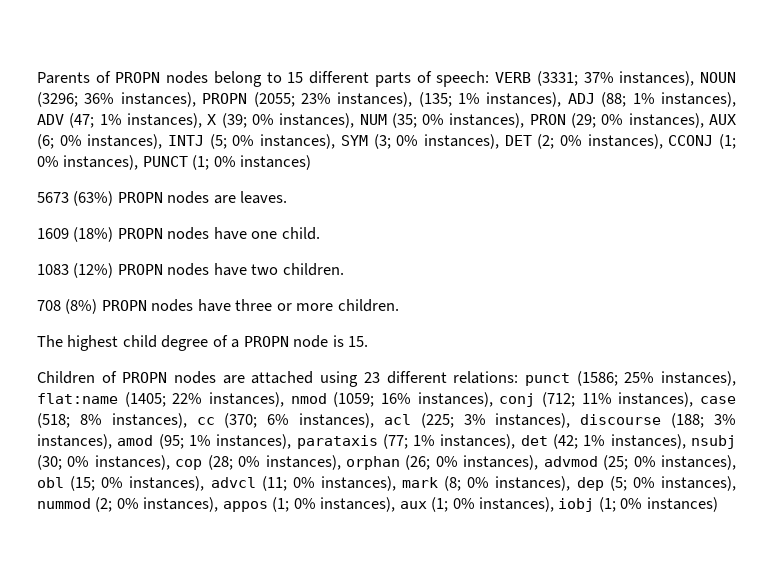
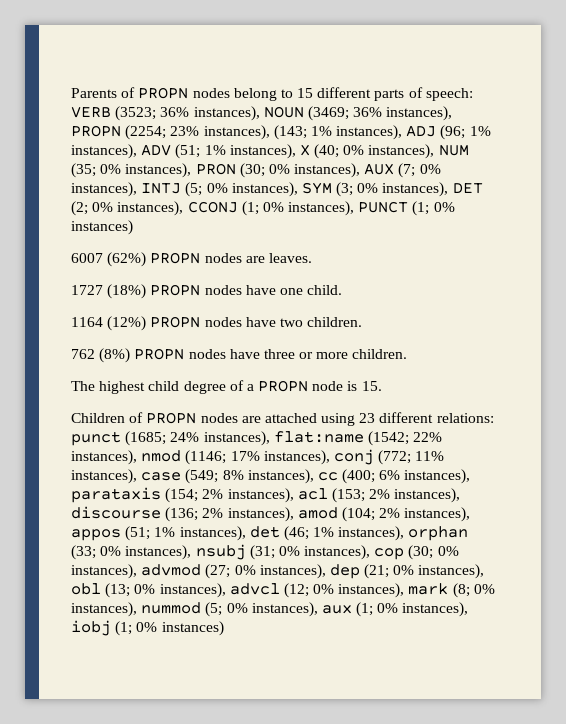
[536,71,614,86] (3331; 37% -> [115,106,190,121] (3523; 36%
[37,92,78,107] (3296; -> [307,106,349,121] (3469;
[253,92,295,107] (2055; -> [125,125,167,140] (2254;
[418,92,452,107] (135; -> [273,125,307,140] (143;
[601,92,627,107] (88; -> [440,125,466,140] (96;
[69,113,95,128] (47; -> [175,144,201,159] (51;
[221,113,247,128] (39; -> [314,144,340,159] (40;
[571,113,597,128] (29; -> [239,163,265,178] (30;
[37,134,54,149] (6; -> [398,163,416,178] (7;
[37,191,114,206] 5673 (63%) -> [71,252,147,267] 6007 (62%)
[37,228,69,239] 1609 -> [71,285,103,295] 1727
[37,264,69,275] 1083 -> [71,317,103,327] 1164
[37,300,61,311] 708 -> [71,349,95,359] 762
[576,371,655,386] (1586; 25% -> [125,431,200,446] (1685; 24%
[124,392,166,407] (1405; -> [367,431,409,446] (1542;
[333,392,411,407] (1059; 16% -> [185,450,260,465] (1146; 17%
[542,392,575,407] (712; -> [378,450,412,465] (772;
[37,413,70,428] (518; -> [185,469,219,484] (549;
[224,413,258,428] (370; -> [342,469,376,484] (400;
[383,413,736,428] [37,434,408,449] acl (225; 3% instances), discourse (188; 3% instances), amod (95; 1% instances), parataxis (77; -> [71,487,461,503] [71,506,471,522] [71,526,151,541] parataxis (154; 2% instances), acl (153; 2% instances), discourse (136; 2% instances), amod (104; 2% instances), appos (51;
[553,434,736,449] [37,455,629,470] (42; 1% instances), nsubj (30; 0% instances), cop (28; 0% instances), orphan (26; 0% instances), advmod (25; -> [283,526,469,541] [71,544,459,560] [71,564,390,579] (46; 1% instances), orphan (33; 0% instances), nsubj (31; 0% instances), cop (30; 0% instances), advmod (27; 0% instances), dep (21;
[70,476,96,491] (15; -> [105,583,131,598] (13;
[261,476,287,491] (11; -> [283,583,309,598] (12;
[576,476,736,491] [37,497,396,512] dep (5; 0% instances), nummod (2; 0% instances), appos (1; 0% instances), -> [141,602,318,617] nummod (5; 0% instances),

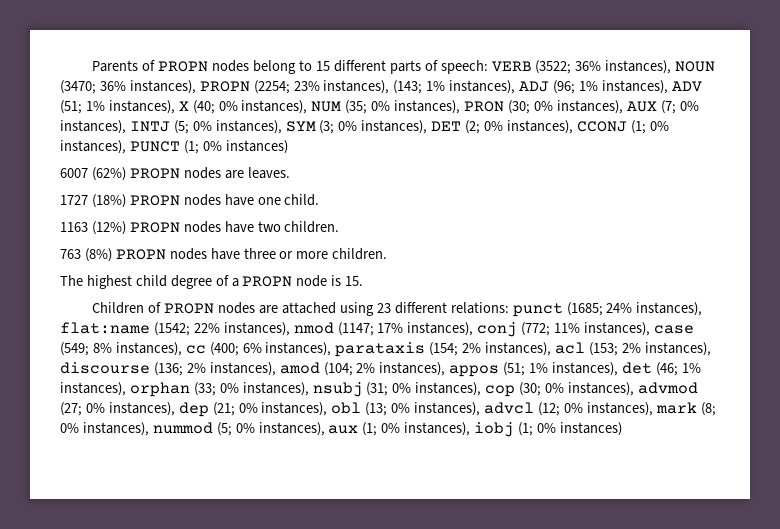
[115,106,157,121] (3523; -> [535,60,572,74] (3522;
[307,106,349,121] (3469; -> [60,80,96,94] (3470;
[71,317,103,327] 1164 -> [60,222,88,232] 1163
[71,349,95,359] 762 -> [60,249,81,259] 763
[185,450,227,465] (1146; -> [337,322,374,336] (1147;

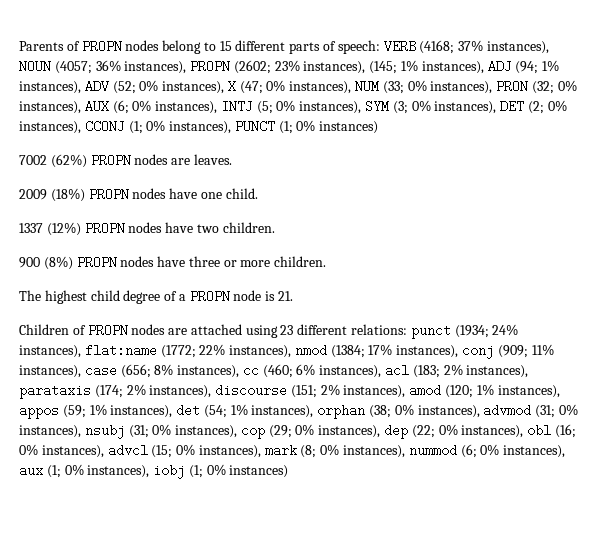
[535,60,602,74] (3522; 36% -> [419,40,484,54] (4168; 37%
[60,80,96,94] (3470; -> [54,61,92,74] (4057;
[253,80,290,94] (2254; -> [233,60,271,74] (2602;
[393,80,423,94] (143; -> [369,61,398,74] (145;
[553,80,576,94] (96; -> [515,61,539,74] (94;
[60,100,105,114] (51; 1% -> [112,80,159,94] (52; 0%
[192,100,215,114] (40; -> [239,81,263,94] (47;
[345,100,368,114] (35; -> [382,81,404,94] (33;
[507,100,530,114] (30; -> [531,81,554,94] (32;
[660,100,676,114] (7; -> [112,100,129,114] (6;
[60,168,88,178] 6007 -> [19,155,47,165] 7002
[60,195,88,205] 1727 -> [19,189,47,200] 2009
[60,222,88,232] 1163 -> [19,223,43,233] 1337
[60,249,81,259] 763 -> [19,257,40,268] 900
[345,276,364,286] 15. -> [278,291,294,301] 21.
[566,302,603,316] (1685; -> [454,325,489,338] (1934;
[153,322,190,336] (1542; -> [160,345,196,358] (1772;
[337,322,374,336] (1147; -> [330,345,365,358] (1384;
[521,322,551,336] (772; -> [497,345,528,358] (909;
[60,342,89,356] (549; -> [120,364,151,378] (656;
[209,342,239,356] (400; -> [262,364,293,378] (460;
[335,342,618,357] parataxis (154; 2% instances), acl (153; -> [385,364,529,378] [19,384,123,399] acl (183; 2% instances), parataxis (174;
[153,362,183,376] (136; -> [290,385,317,398] (151;
[323,362,376,376] (104; 2% -> [445,384,494,398] (120; 1%
[503,362,526,376] (51; -> [62,405,86,418] (59;
[655,362,678,376] (46; -> [203,405,227,418] (54;
[193,382,216,396] (33; -> [369,404,556,418] (38; 0% instances), advmod (31;
[519,382,698,396] [60,402,82,416] (30; 0% instances), advmod (27; -> [268,425,292,438] (29;
[212,402,235,416] (21; -> [411,425,435,438] (22;
[365,402,388,416] (13; -> [554,424,576,438] (16;
[537,402,560,416] (12; -> [151,445,173,458] (15;
[216,422,232,436] (5; -> [460,444,477,458] (6;

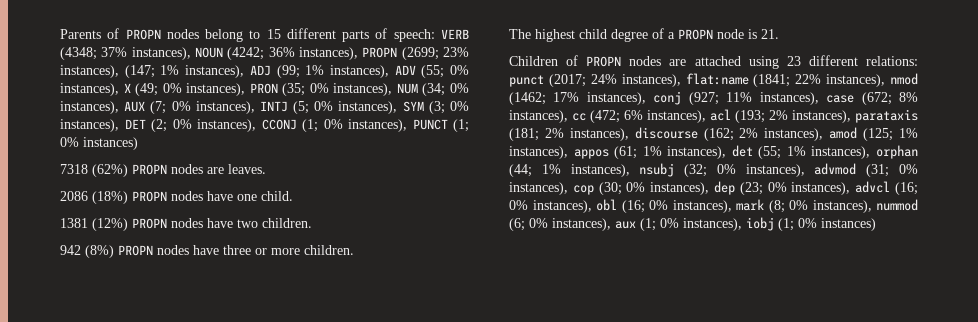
[419,40,455,54] (4168; -> [60,47,97,60] (4348;
[54,61,92,74] (4057; -> [227,47,265,60] (4242;
[233,60,271,74] (2602; -> [401,47,439,60] (2699;
[369,61,398,74] (145; -> [124,65,155,78] (147;
[515,61,539,74] (94; -> [276,65,300,78] (99;
[112,81,136,94] (52; -> [421,65,445,78] (55;
[239,80,554,94] (47; 0% instances), NUM (33; 0% instances), PRON (32; -> [135,83,446,96] (49; 0% instances), PRON (35; 0% instances), NUM (34;
[112,100,129,114] (6; -> [150,101,167,114] (7;
[19,155,47,165] 7002 -> [60,164,88,174] 7318
[19,189,47,200] 2009 -> [60,191,88,201] 2086
[19,223,43,233] 1337 -> [60,218,88,228] 1381
[19,257,40,268] 900 -> [60,245,81,255] 942
[454,325,489,338] (1934; -> [548,74,586,87] (2017;
[160,345,196,358] (1772; -> [753,74,791,87] (1841;
[330,345,365,358] (1384; -> [509,92,546,105] (1462;
[497,345,528,358] (909; -> [688,92,719,105] (927;
[120,364,151,378] (656; -> [861,92,892,105] (672;
[262,364,293,378] (460; -> [590,110,620,123] (472;
[412,365,440,378] (183; -> [735,110,765,123] (193;
[94,385,123,398] (174; -> [509,128,539,141] (181;
[290,385,317,398] (151; -> [703,128,734,141] (162;
[445,385,474,398] (120; -> [863,128,894,141] (125;
[62,405,86,418] (59; -> [614,146,638,159] (61;
[203,405,227,418] (54; -> [758,146,782,159] (55;
[369,405,392,418] (38; -> [509,163,708,177] (44; 1% instances), nsubj (32;
[84,424,435,439] nsubj (31; 0% instances), cop (29; 0% instances), dep (22; -> [572,181,918,195] cop (30; 0% instances), dep (23; 0% instances), advcl (16;
[107,444,261,458] advcl (15; 0% instances), -> (732, 206) none

